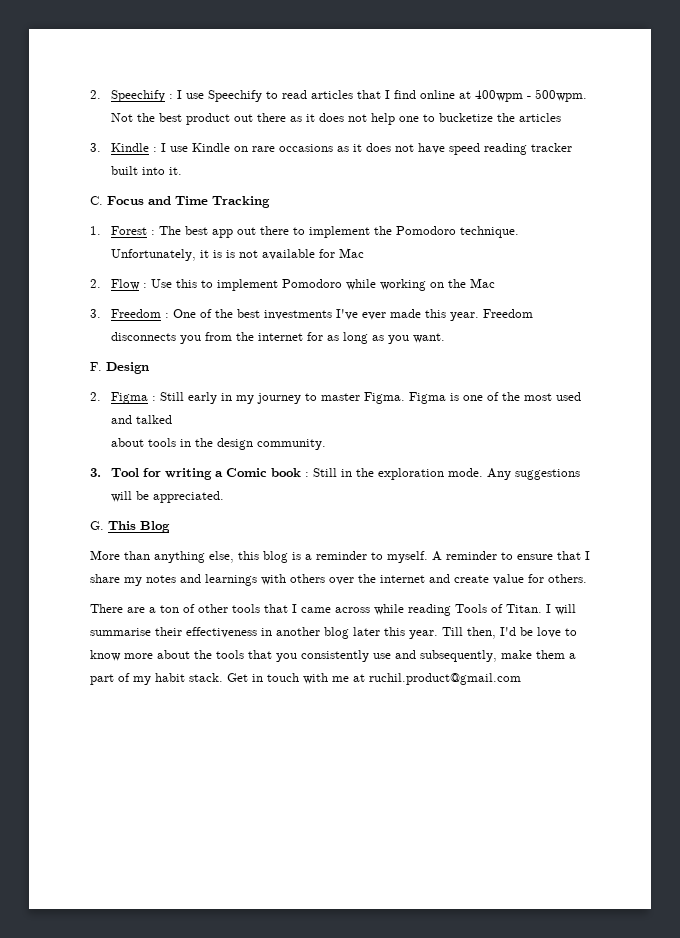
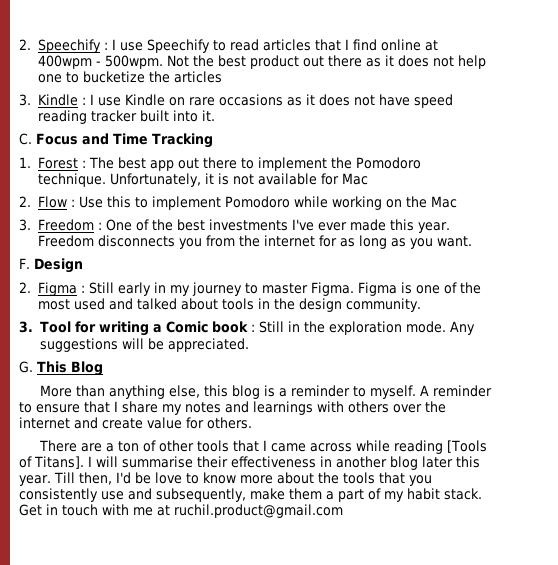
[225,250,235,258] is -> (230, 179) none
(172, 419) // -> (178, 304) none
[455,604,542,613] Tools of Titan. -> [446,440,487,453] [19,456,84,469] [Tools of Titans].

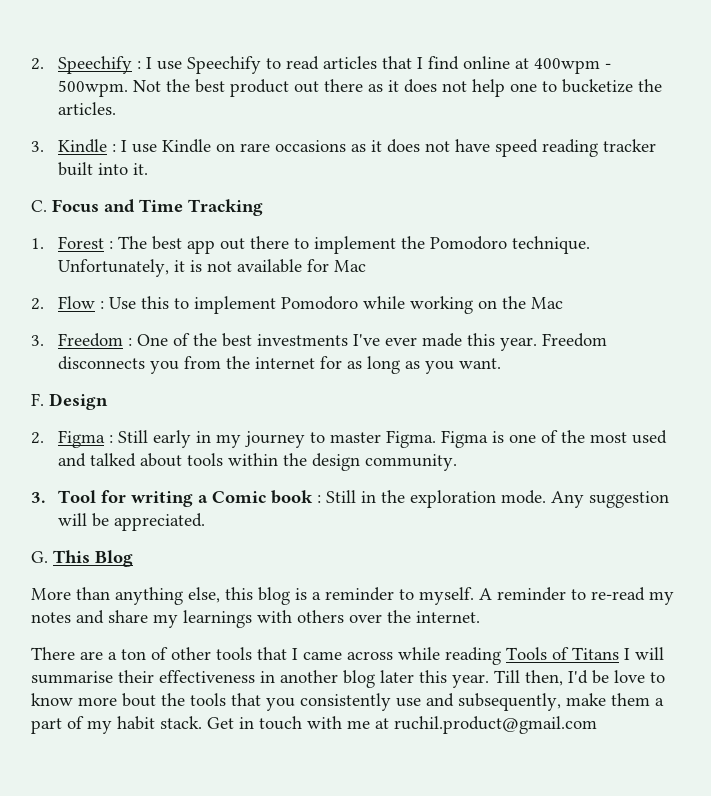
[174,71,223,83] articles -> [58,102,117,115] articles.
[258,298,271,309] in -> [228,453,279,466] within
[39,338,118,352] suggestions -> [589,491,670,508] suggestion
[36,401,158,413] ensure that I share -> [591,587,645,601] re-read
(249, 407) none -> [108,610,178,628] share my
[19,417,252,429] internet and create value for others. -> [416,611,480,623] internet.
[446,440,487,453] [19,456,84,469] [Tools of Titans]. -> [506,647,619,660] Tools of Titans
[276,472,314,484] about -> [122,693,156,707] bout

